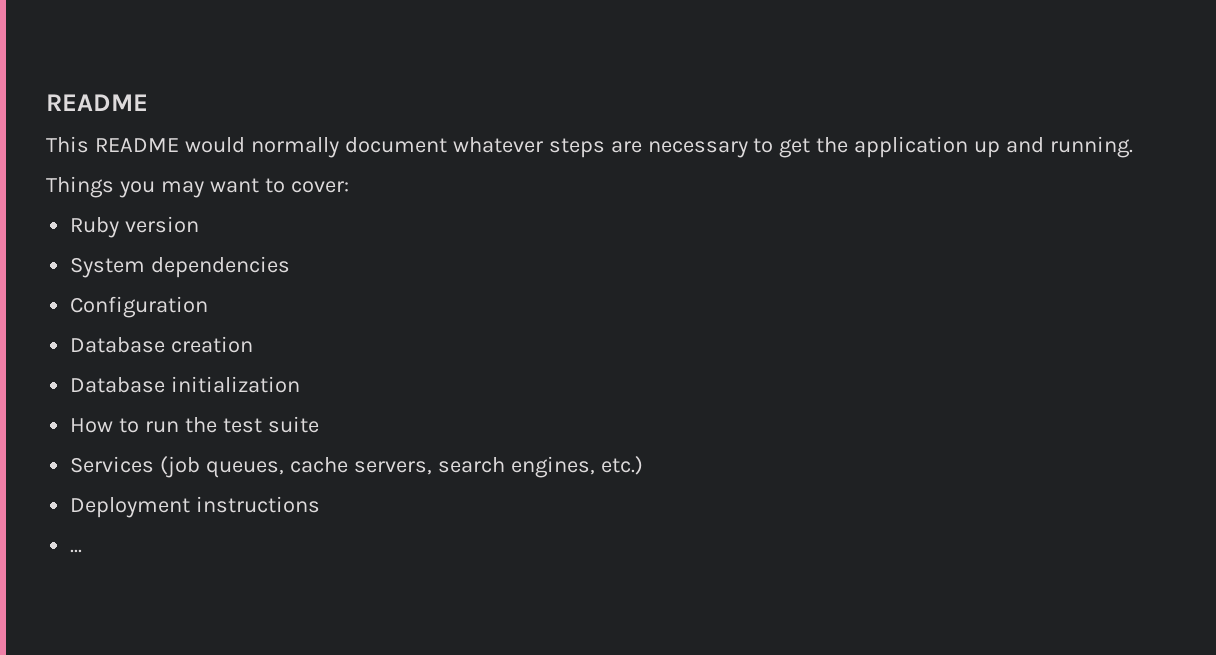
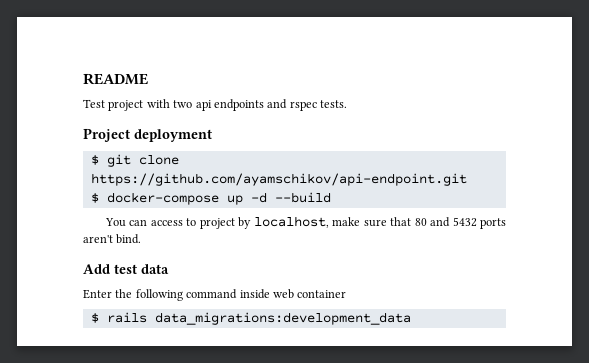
[46,136,1134,158] [46,176,349,198] [70,216,200,238] [70,256,291,278] [70,296,209,318] [70,336,254,353] [70,376,301,393] [70,416,319,433] [70,456,643,478] [70,496,321,518] [70,549,83,553] This README would normally document whatever steps are necessary to get the application up and running. // Things you may want to cover: // Ruby version // System dependencies // Configuration // Database creation // Database initialization // How to run the test suite // Services (job queues, cache servers, search engines, etc.) // Deployment instructions // ... -> [83,99,347,111] [83,128,212,142] [90,154,179,167] [90,173,467,186] [90,192,331,205] [104,216,506,229] [83,234,142,244] [83,264,169,274] [83,289,347,301] [90,312,411,325] Test project with two api endpoints and rspec tests. // Project deployment // $ git clone https://github.com/ayamschikov/api-endpoint.git // $ docker-compose up -d --build // You can access to project by localhost, make sure that 80 and 5432 ports aren't bind. // Add test data // Enter the following command inside web container // $ rails data_migrations:development_data

